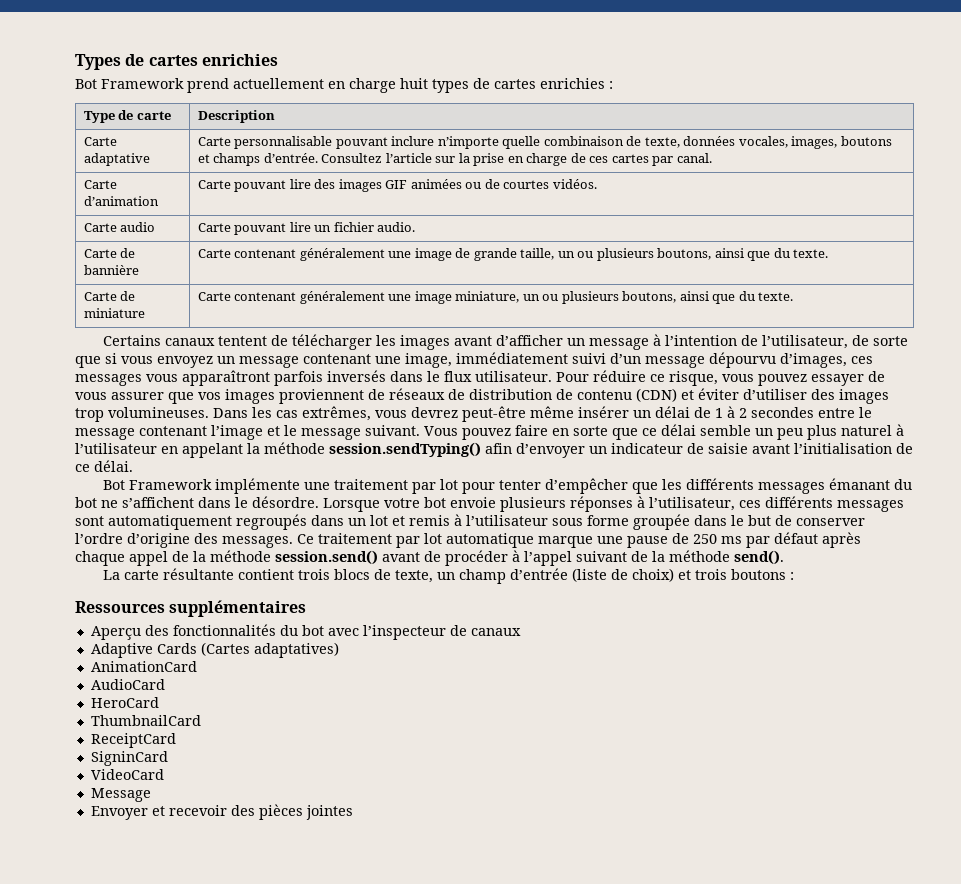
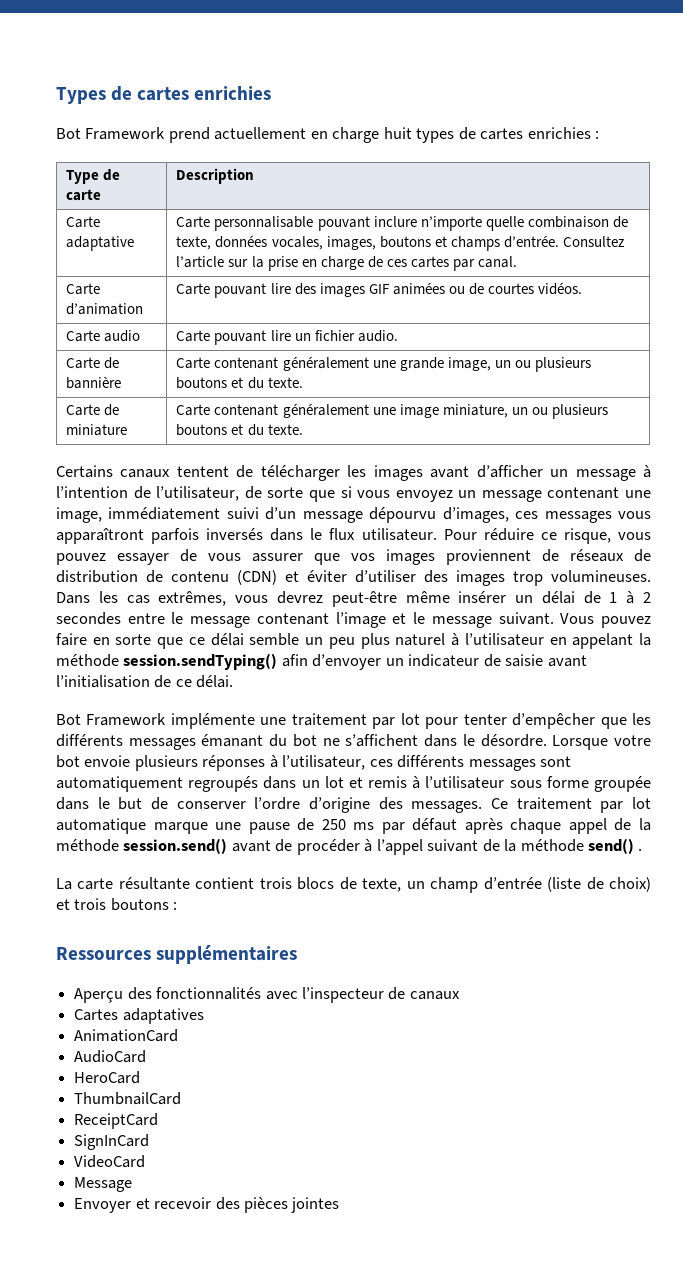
[414,248,771,261] image de grande taille, un ou plusieurs boutons, ainsi que -> [399,357,591,372] [176,377,244,389] grande image, un ou plusieurs boutons et
[622,291,736,304] boutons, ainsi que -> [176,424,244,436] boutons et
[734,550,784,565] send(). -> [588,838,643,854] send() .
[279,625,324,636] du bot -> (262, 993) none
[90,642,339,658] Adaptive Cards (Cartes adaptatives) -> [74,1008,204,1024] Cartes adaptatives
[90,751,168,766] SigninCard -> [74,1134,150,1150] SignInCard

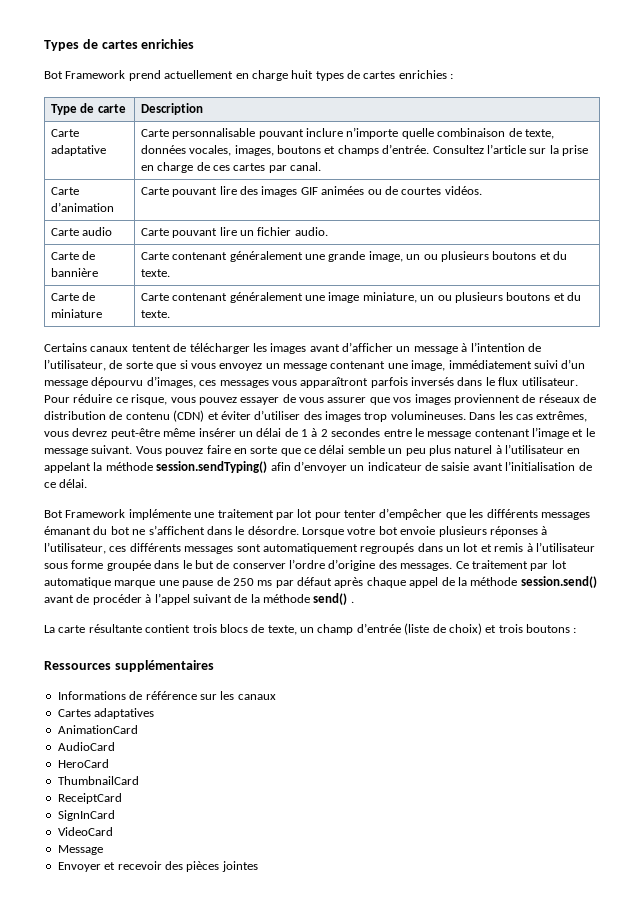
[74,987,406,1003] Aperçu des fonctionnalités avec l’inspecteur de -> [57,691,235,700] Informations de référence sur les

